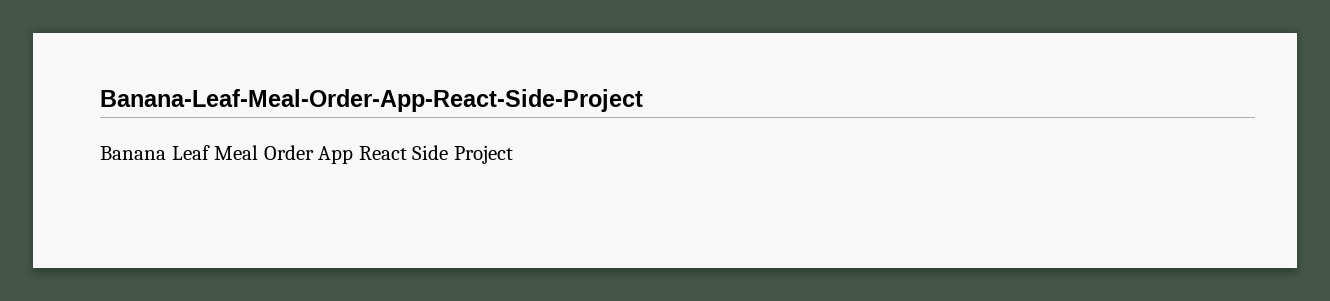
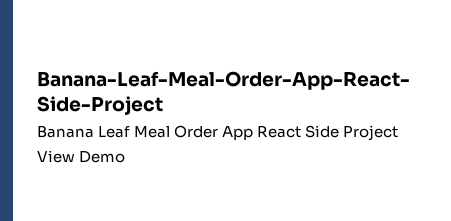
(513, 154) none -> [37,150,126,163] // View Demo

